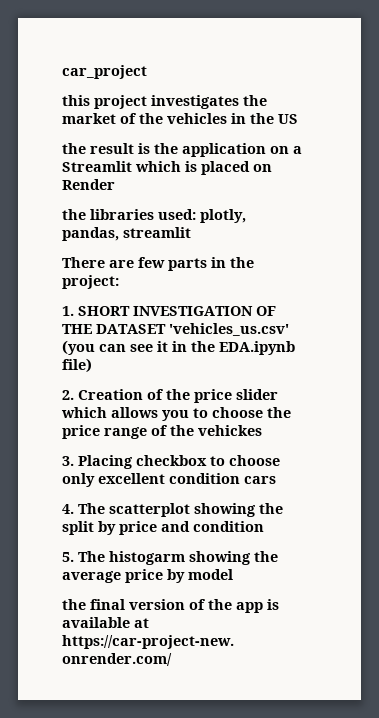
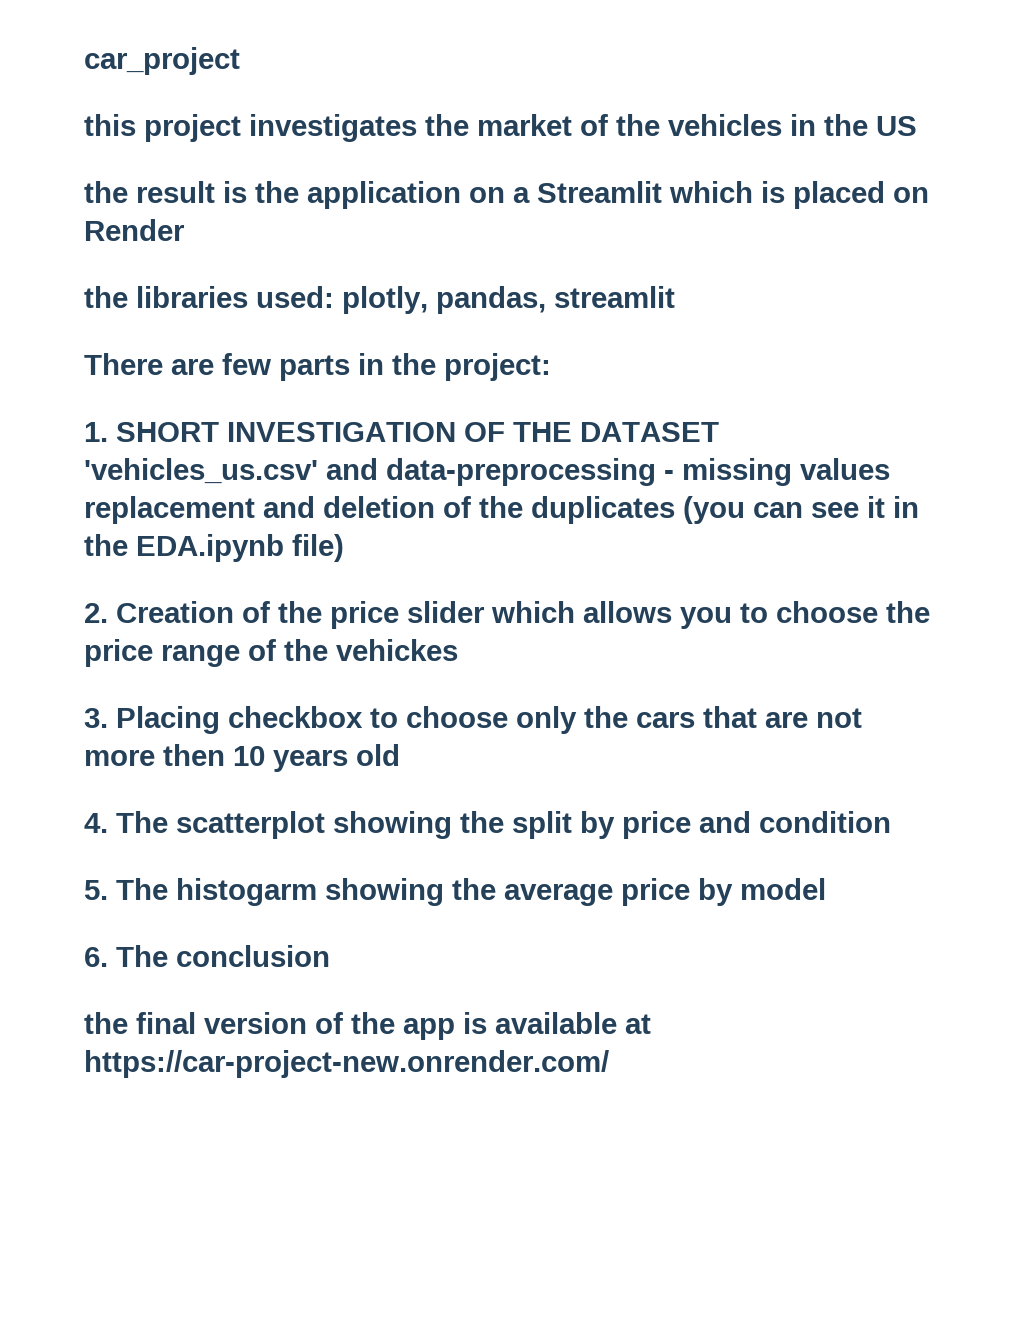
(289, 329) none -> [326,458,890,486] [84,496,675,524] and data-preprocessing - missing values replacement and deletion of the duplicates
[98,473,240,484] excellent condition -> [584,706,628,728] the
(276, 480) none -> [703,706,862,728] [84,744,400,772] that are not more then 10 years old
(233, 574) none -> [84,945,330,967] // 6. The conclusion

